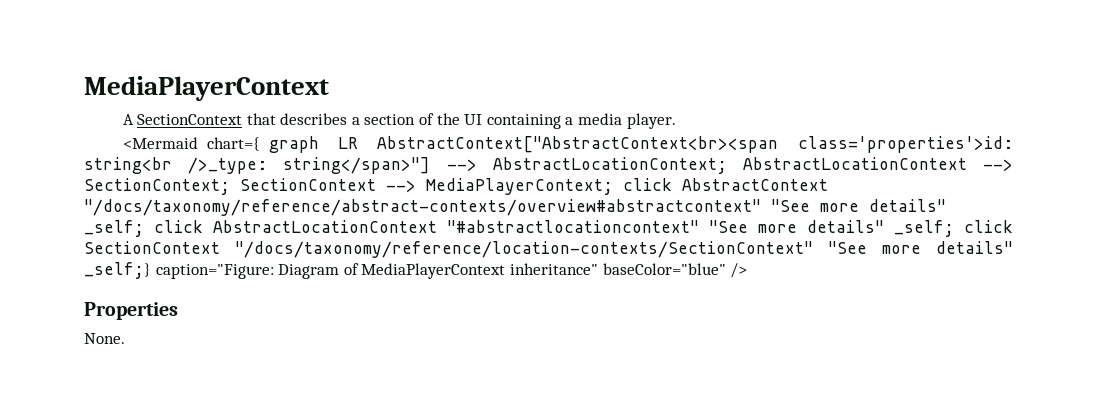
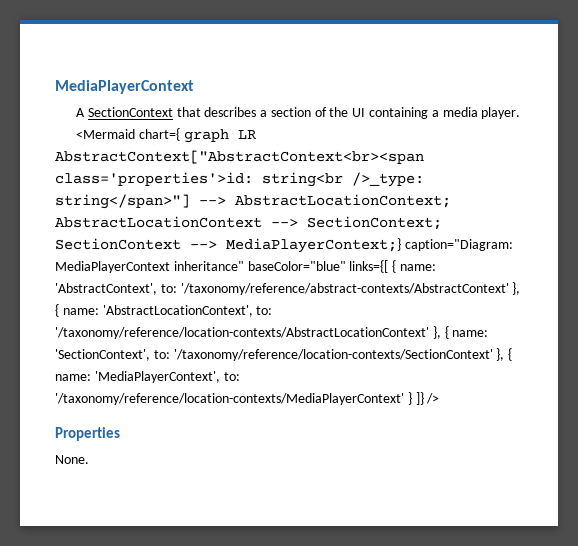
[426,178,828,195] [84,199,946,216] [84,220,1013,237] [84,241,1013,258] [84,262,726,279] MediaPlayerContext; click AbstractContext "/docs/taxonomy/reference/abstract-contexts/overview#abstractcontext" "See more details" _self; click AbstractLocationContext "#abstractlocationcontext" "See more details" _self; click SectionContext "/docs/taxonomy/reference/location-contexts/SectionContext" "See more details" _self;} caption="Figure: Diagram of MediaPlayerContext inheritance" baseColor="blue" -> [226,238,513,253] [55,260,436,273] [55,282,521,295] [55,304,273,317] [55,326,489,339] [55,348,513,361] [55,371,240,383] [55,392,424,405] MediaPlayerContext;} caption="Diagram: MediaPlayerContext inheritance" baseColor="blue" links={[ { name: 'AbstractContext', to: '/taxonomy/reference/abstract-contexts/AbstractContext' }, { name: 'AbstractLocationContext', to: '/taxonomy/reference/location-contexts/AbstractLocationContext' }, { name: 'SectionContext', to: '/taxonomy/reference/location-contexts/SectionContext' }, { name: 'MediaPlayerContext', to: '/taxonomy/reference/location-contexts/MediaPlayerContext' } ]}

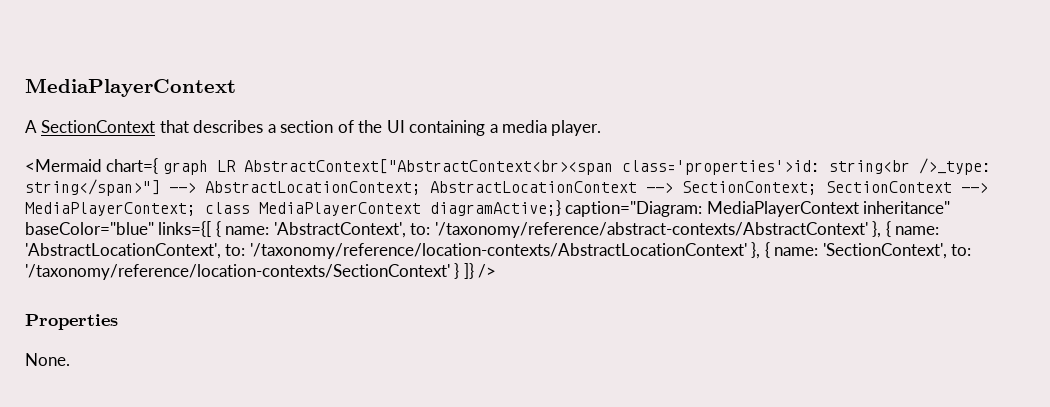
[226,238,401,253] MediaPlayerContext;} -> [25,200,561,216] MediaPlayerContext; class MediaPlayerContext diagramActive;}
[496,348,513,361] [55,371,240,383] [55,393,404,405] }, { name: 'MediaPlayerContext', to: '/taxonomy/reference/location-contexts/MediaPlayerContext' -> (450, 272) none

